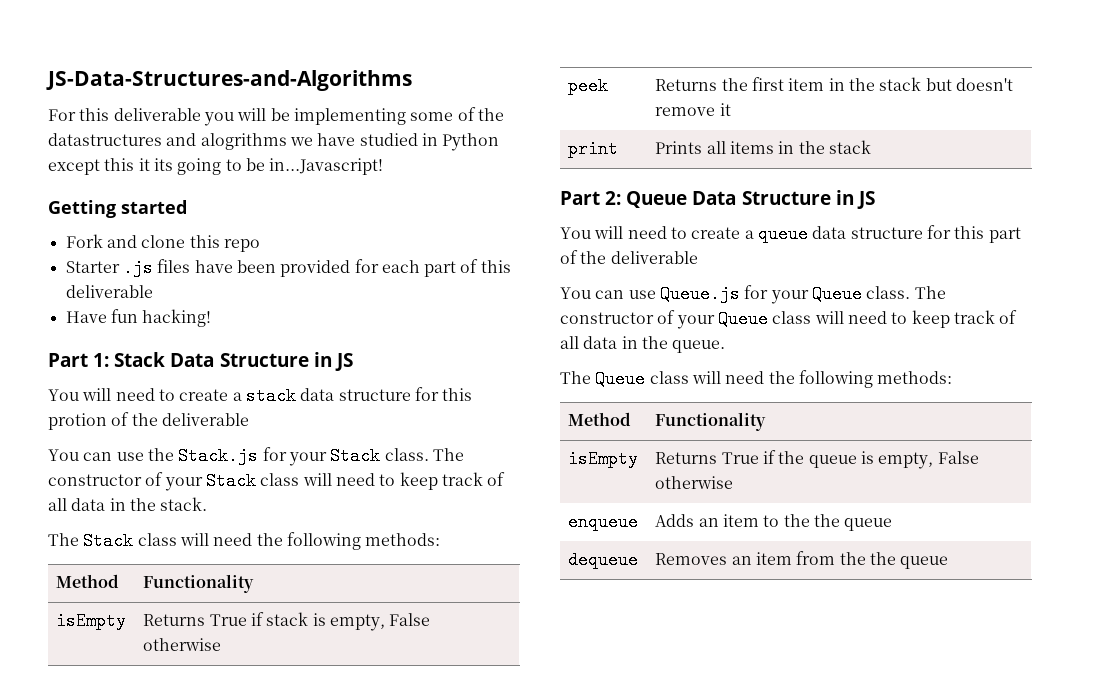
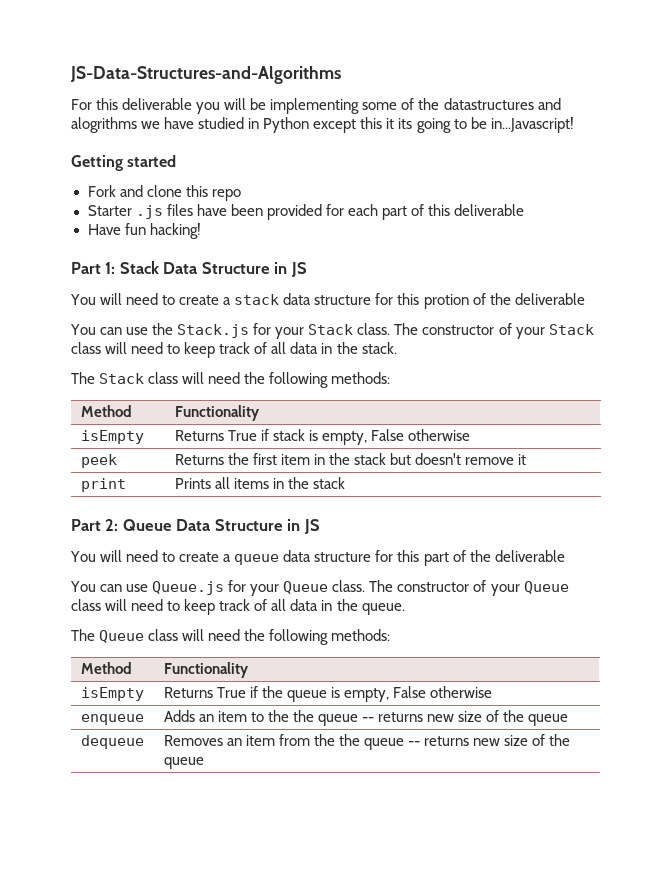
(893, 524) none -> [361,710,569,726] -- returns new size of the queue
(949, 562) none -> [407,734,571,746] [163,757,204,769] -- returns new size of the queue

